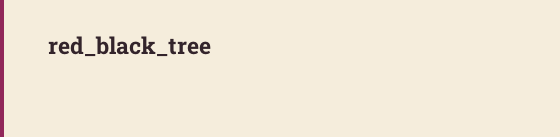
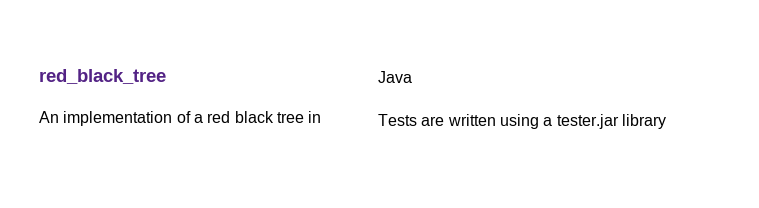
(211, 46) none -> [39,111,322,126] [378,71,412,83] [378,114,666,129] // An implementation of a red black tree in Java // Tests are written using a tester.jar library

